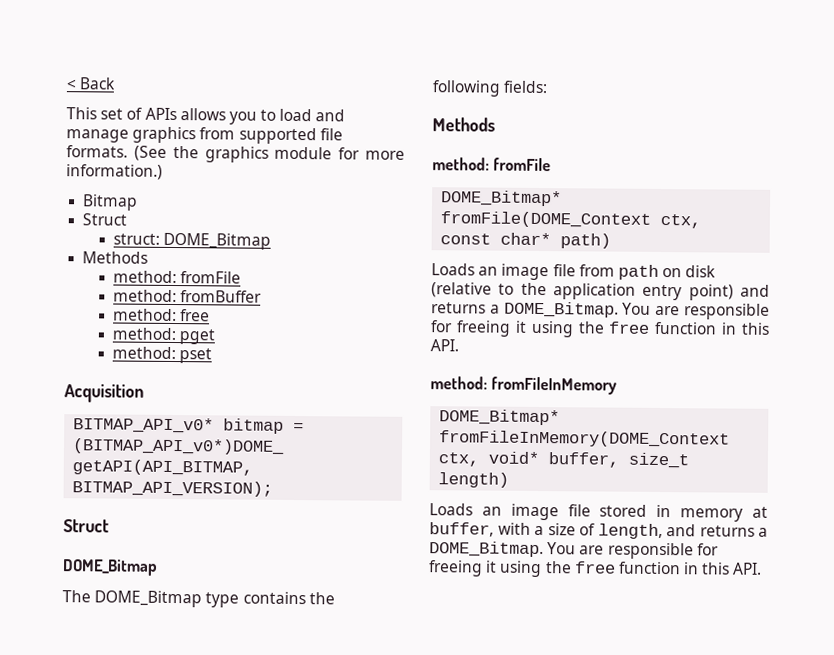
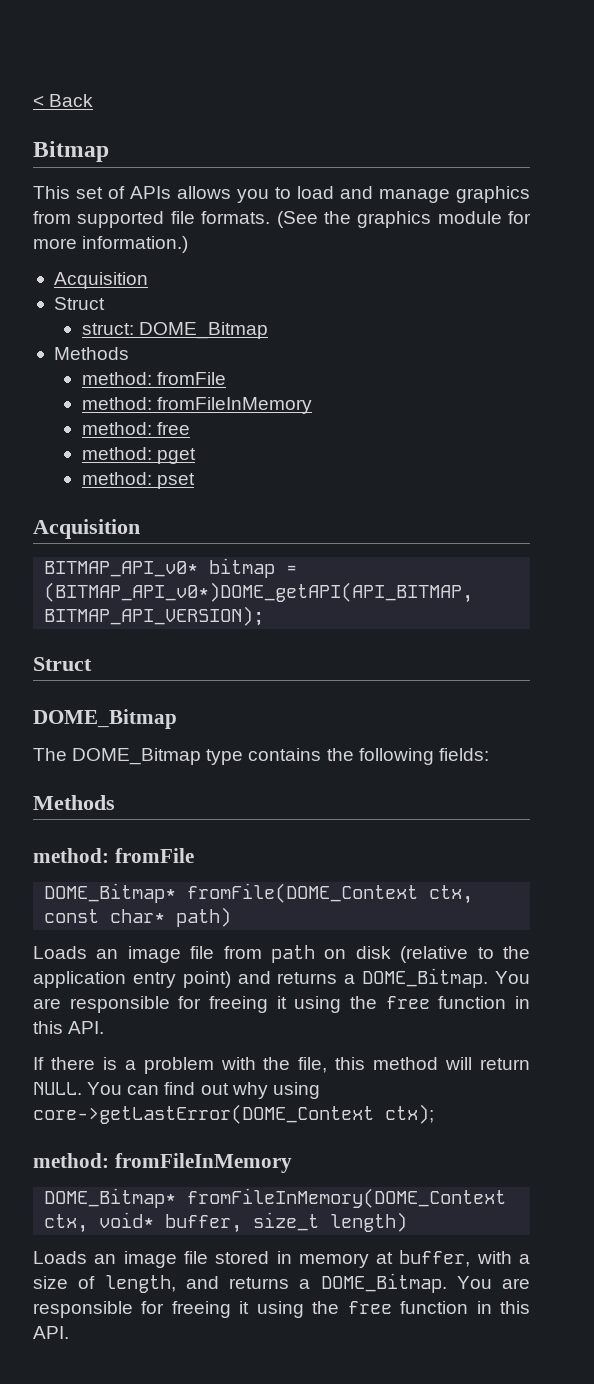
(117, 83) none -> [33,141,109,162] // Bitmap
[82,194,139,211] Bitmap -> [53,272,148,289] Acquisition
[180,290,263,303] fromBuffer -> [156,397,312,414] fromFileInMemory
(459, 345) none -> [33,1057,531,1074] [33,1082,320,1099] [33,1104,434,1124] // If there is a problem with the file, this method will return NULL. You can find out why using core->getLastError(DOME_Context ctx);

